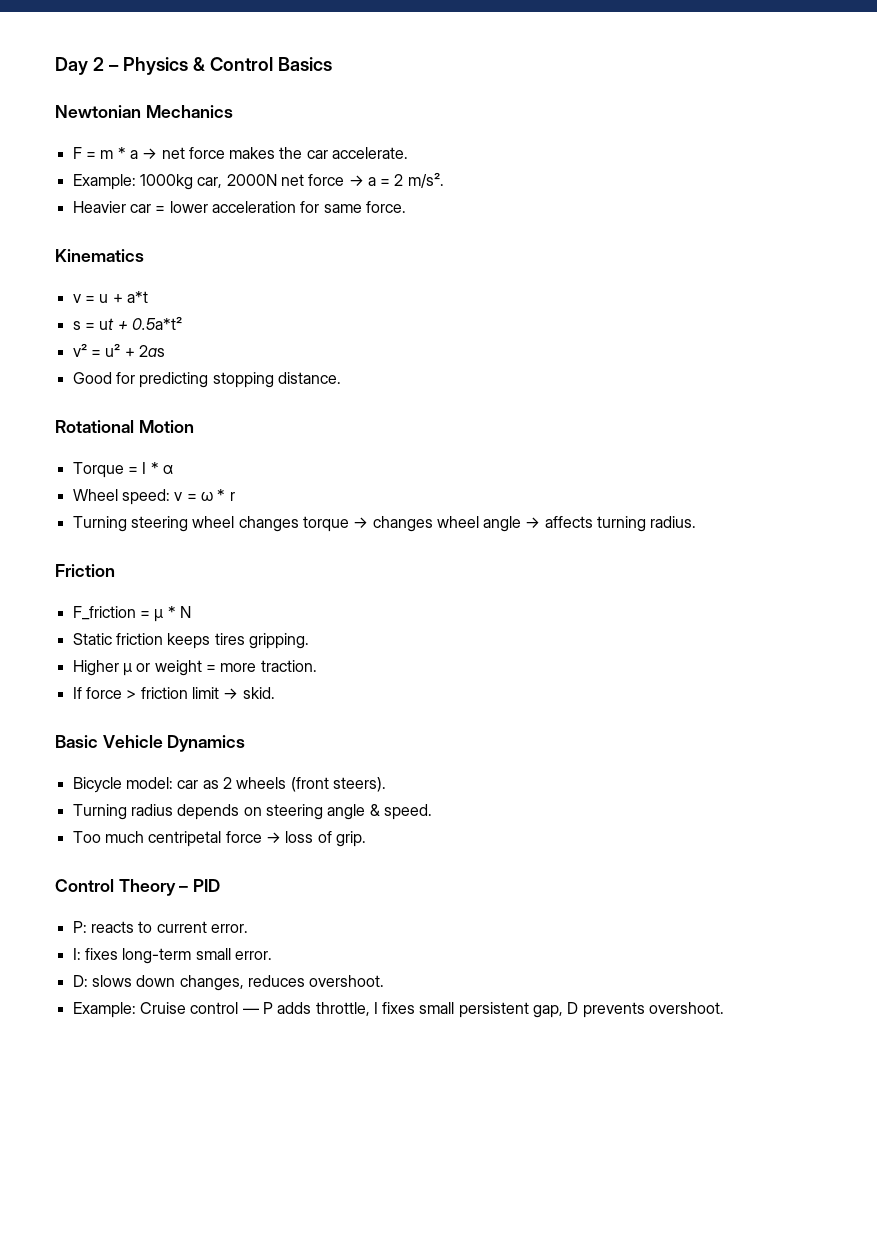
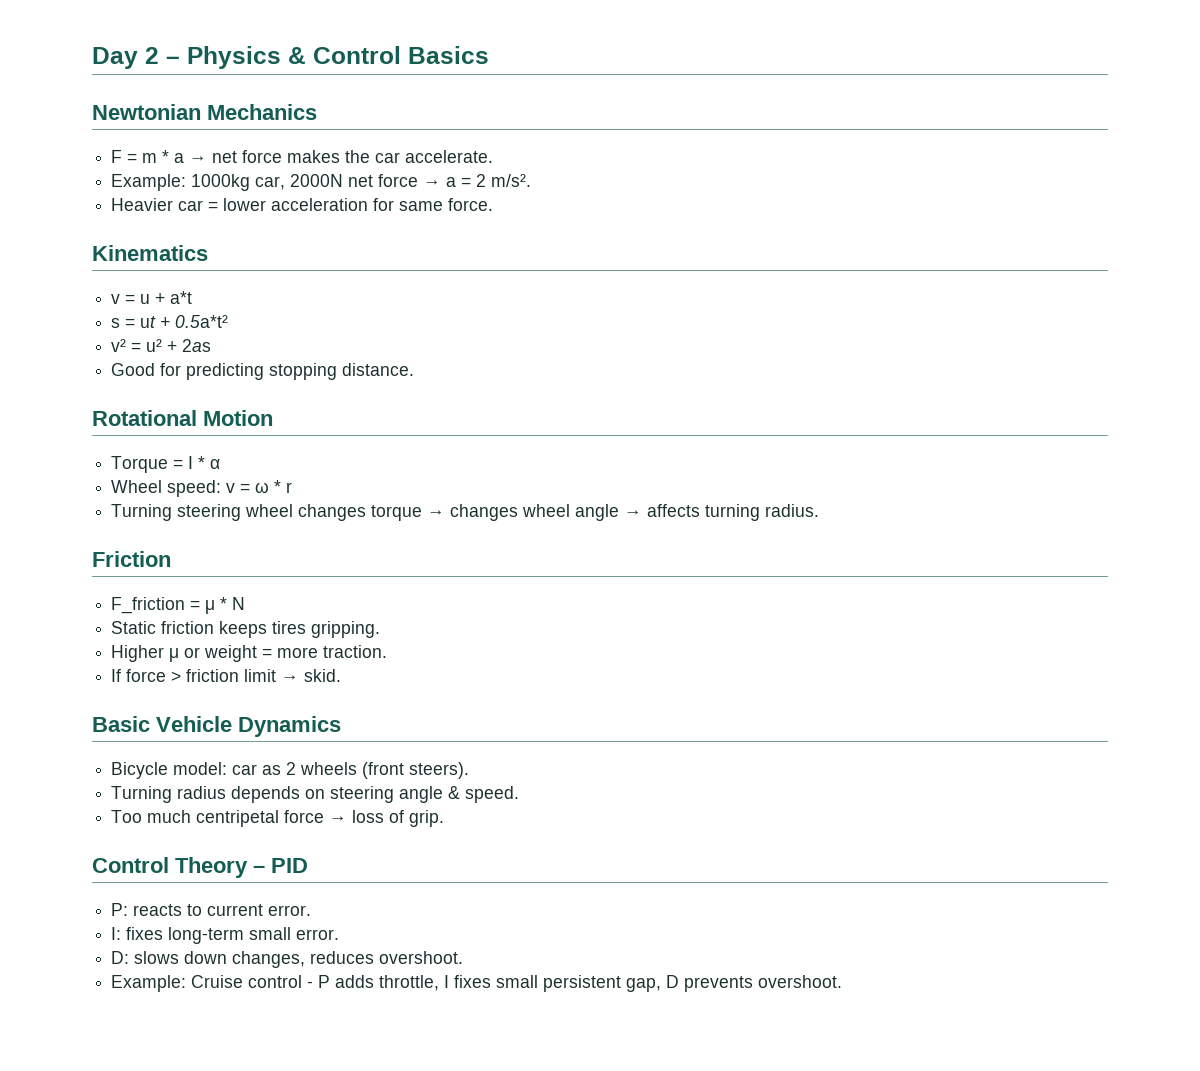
[242,1008,259,1014] — -> [307,981,314,988] -

